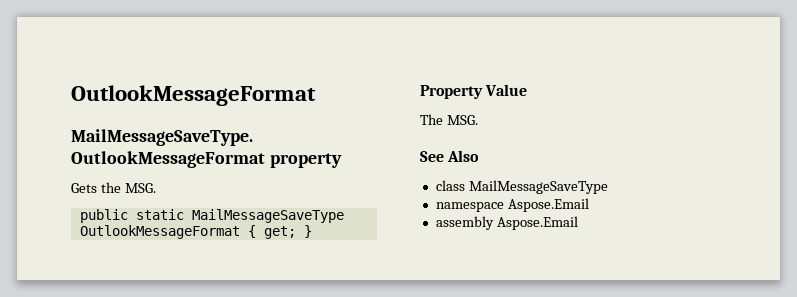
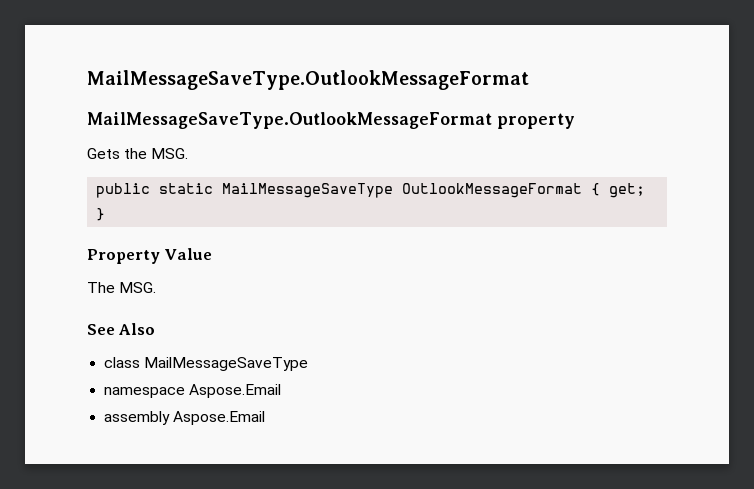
[71,85,316,106] OutlookMessageFormat -> [87,70,529,90] MailMessageSaveType.OutlookMessageFormat

